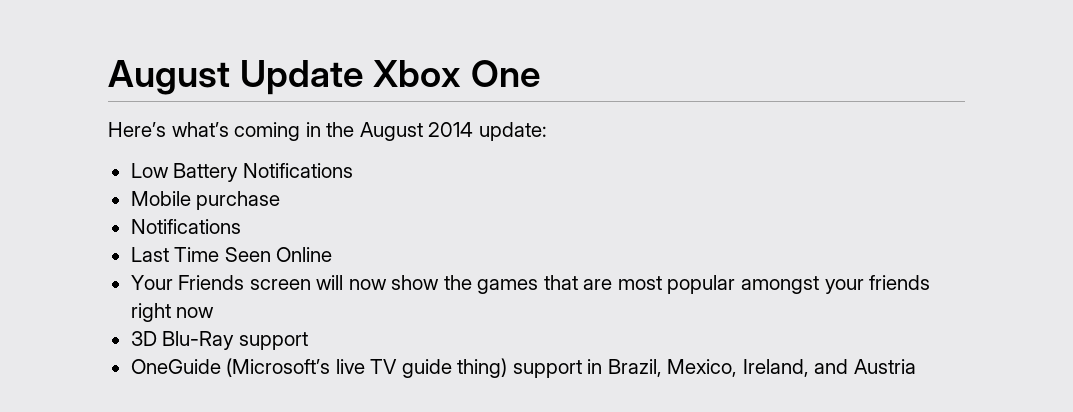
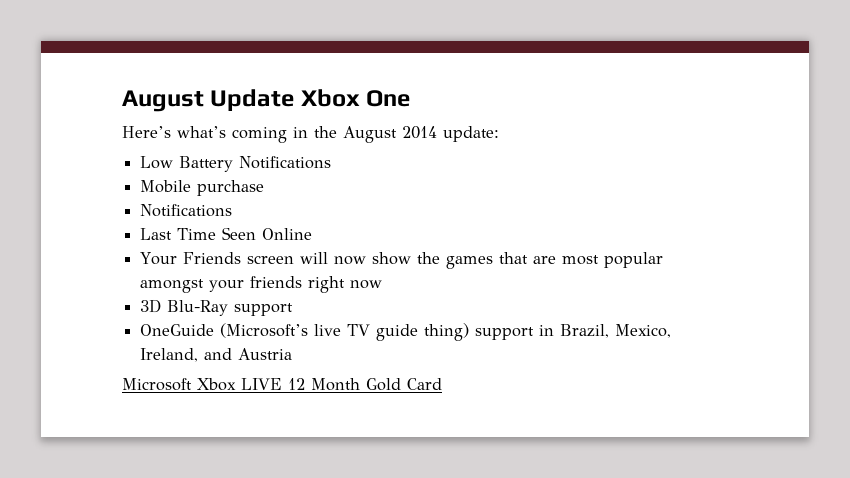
(916, 366) none -> [122,378,442,391] // Microsoft Xbox LIVE 12 Month Gold Card

